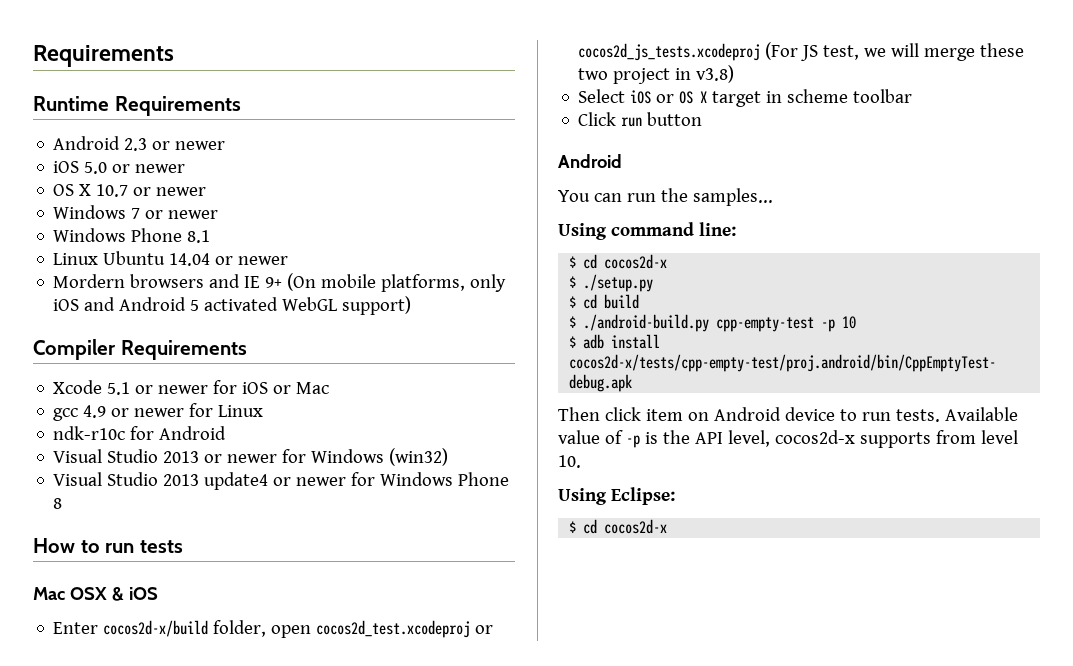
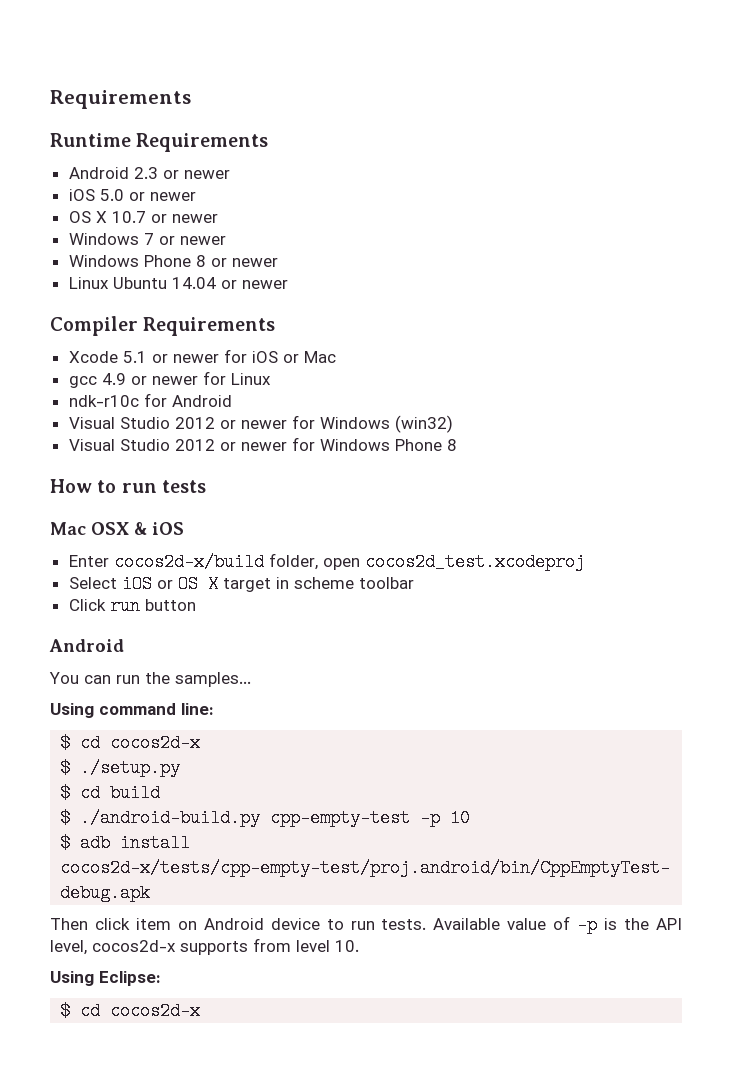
[187,230,211,243] 8.1 -> [195,255,278,267] 8 or newer
[53,273,507,292] [53,296,412,315] // Mordern browsers and IE 9+ (On mobile platforms, only iOS and Android 5 activated WebGL support) -> (288, 284) none
[163,451,200,463] 2013 -> [174,417,215,429] 2012
[163,472,269,490] 2013 update4 -> [174,439,215,451] 2012
[475,625,494,634] [578,42,1025,61] [578,65,735,84] or cocos2d_js_tests.xcodeproj (For JS test, we will merge these two project in v3.8) -> (585, 562) none

